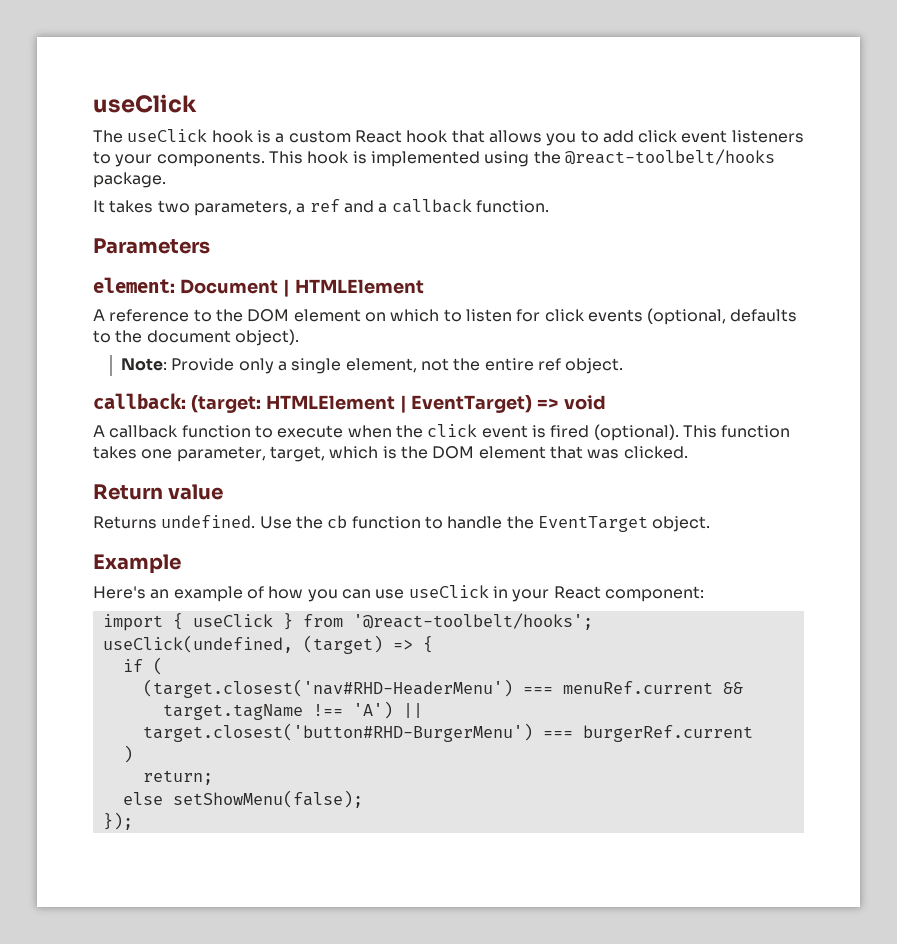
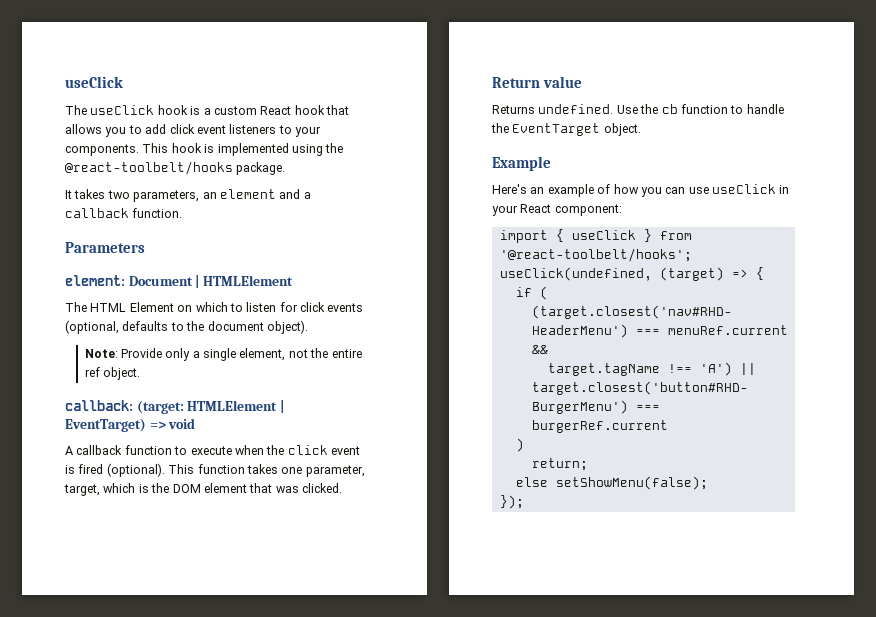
[296,199,340,213] a ref -> [202,189,276,199] an element
[93,309,361,322] A reference to the DOM element -> [65,302,174,312] The HTML Element

